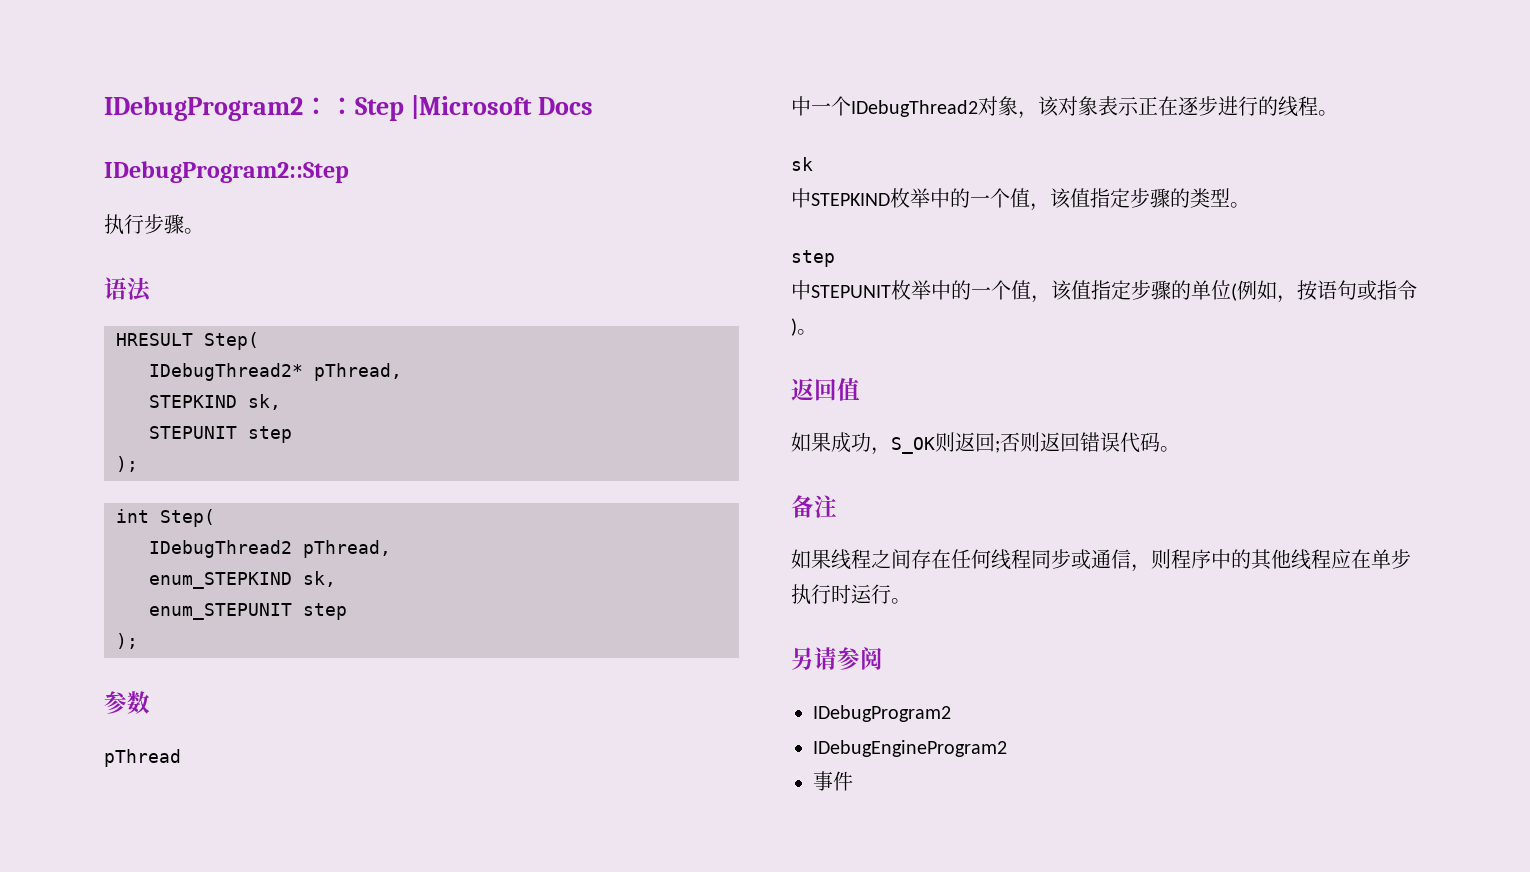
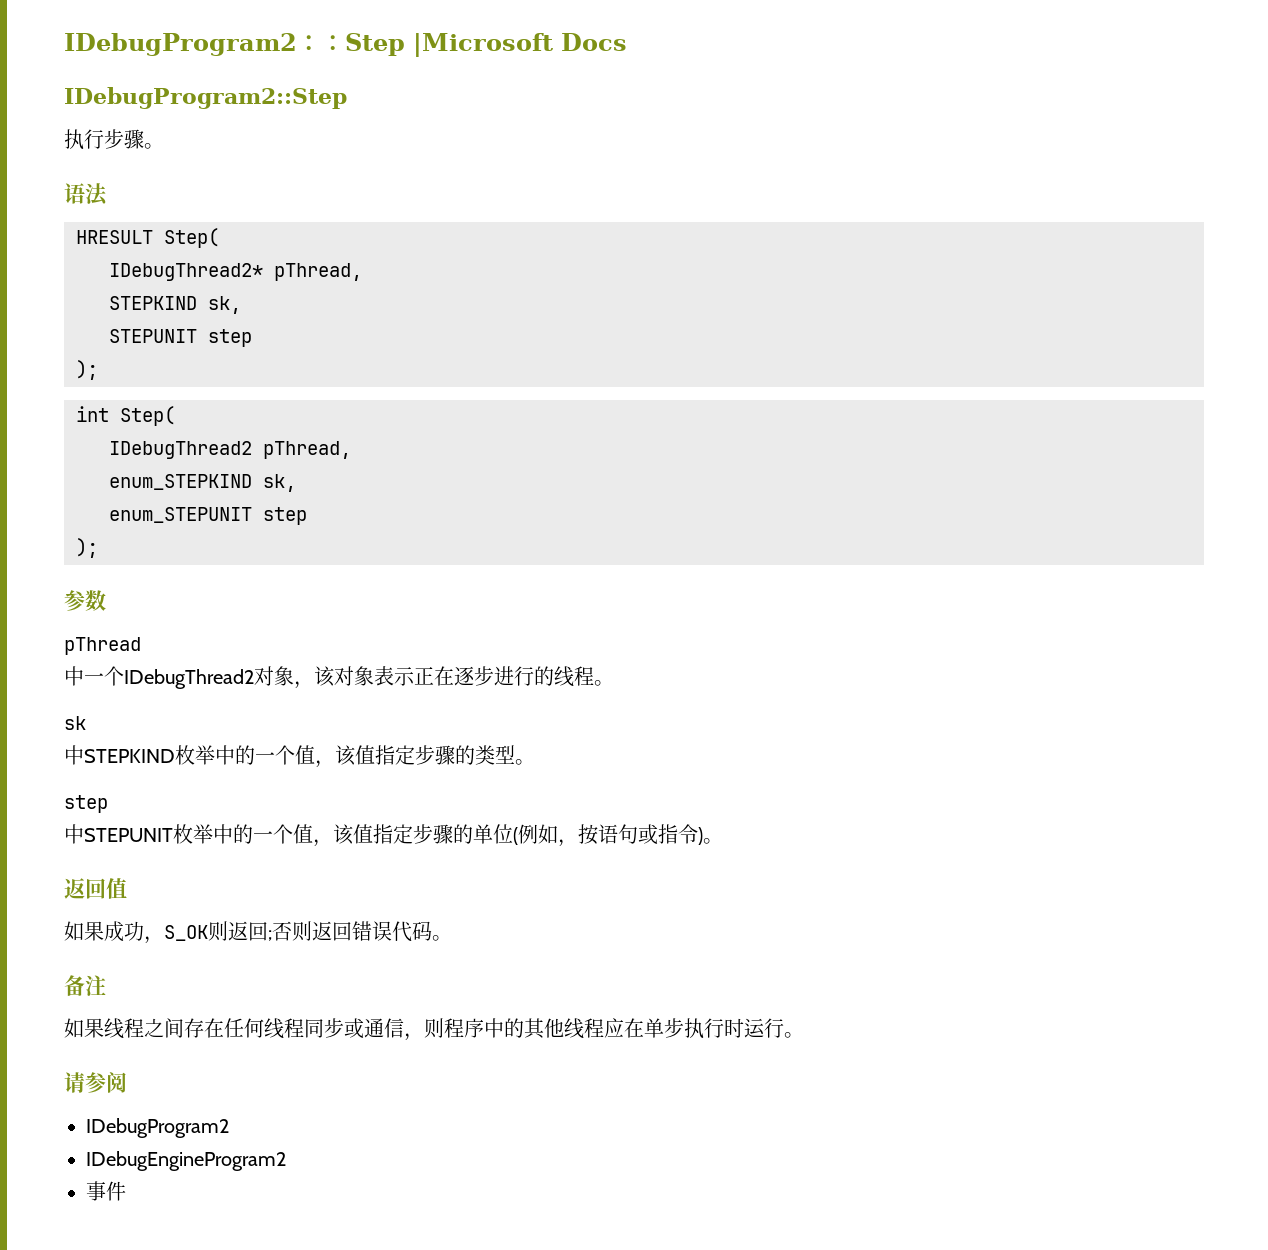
[791,647,814,670] 另 -> (804, 1035) none

